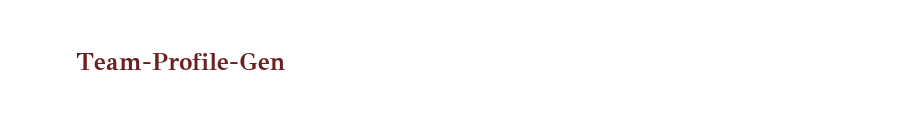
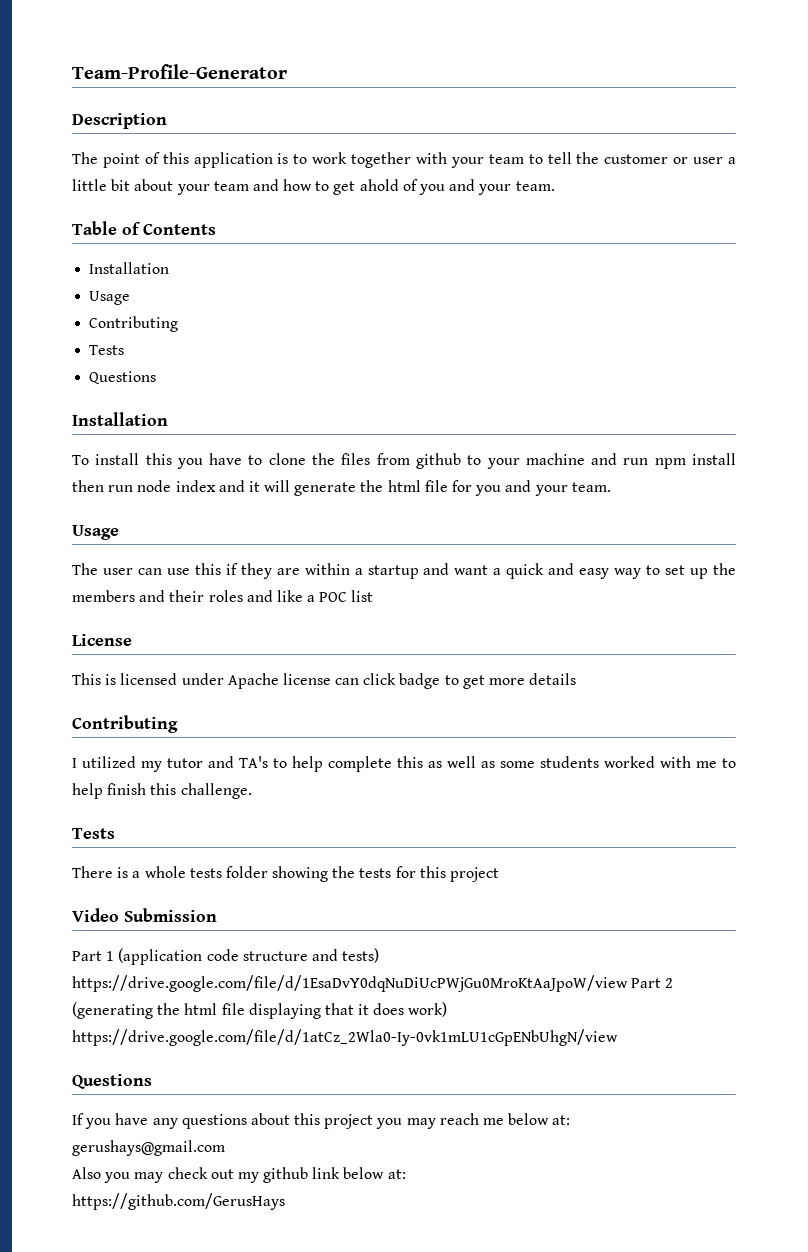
[76,52,285,70] Team-Profile-Gen -> [72,64,287,79] [72,113,167,129] [72,152,737,168] [72,179,555,195] [72,221,216,235] [89,262,170,274] [89,291,131,305] [89,316,179,332] [89,345,125,355] [89,371,157,384] [72,412,168,426] [72,453,736,469] [72,480,611,496] [72,525,119,540] [72,563,737,579] [72,590,374,602] [72,634,132,646] [72,673,577,689] [72,715,178,733] [72,756,736,772] [72,783,252,799] [72,828,115,839] [72,866,500,882] [72,908,217,922] [72,948,380,965] [72,975,674,992] [72,1002,448,1019] [72,1029,618,1046] [72,1074,152,1089] [72,1113,571,1129] [72,1140,225,1156] [72,1167,406,1183] [72,1193,285,1210] Team-Profile-Generator // Description // The point of this application is to work together with your team to tell the customer or user a little bit about your team and how to get ahold of you and your team. // Table of Contents // Installation // Usage // Contributing // Tests // Questions // Installation // To install this you have to clone the files from github to your machine and run npm install then run node index and it will generate the html file for you and your team. // Usage // The user can use this if they are within a startup and want a quick and easy way to set up the members and their roles and like a POC list // License // This is licensed under Apache license can click badge to get more details // Contributing // I utilized my tutor and TA's to help complete this as well as some students worked with me to help finish this challenge. // Tests // There is a whole tests folder showing the tests for this project // Video Submission // Part 1 (application code structure and tests) https://drive.google.com/file/d/1EsaDvY0dqNuDiUcPWjGu0MroKtAaJpoW/view Part 2 (generating the html file displaying that it does work) https://drive.google.com/file/d/1atCz_2Wla0-Iy-0vk1mLU1cGpENbUhgN/view // Questions // If you have any questions about this project you may reach me below at: // gerushays@gmail.com // Also you may check out my github link below at: // https://github.com/GerusHays

